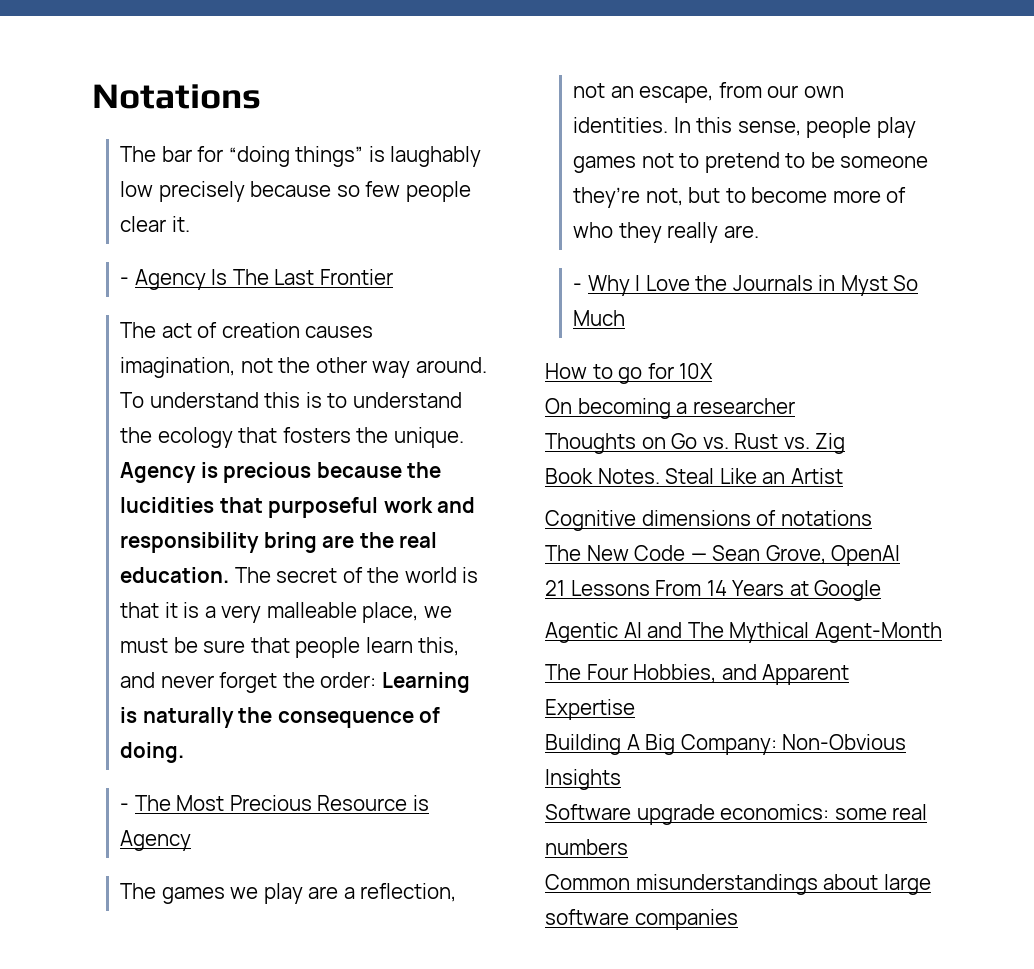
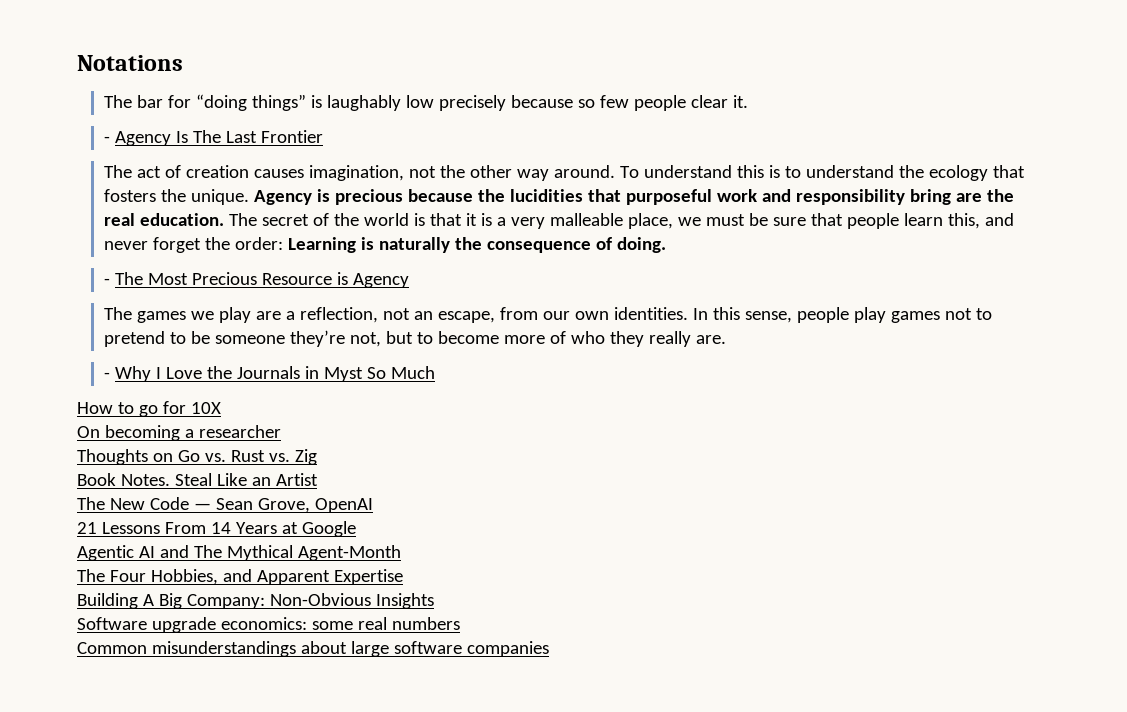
[545,510,872,531] // Cognitive dimensions of notations -> (318, 479) none

